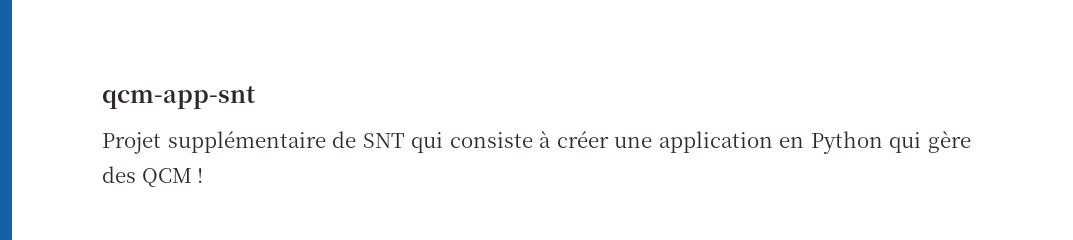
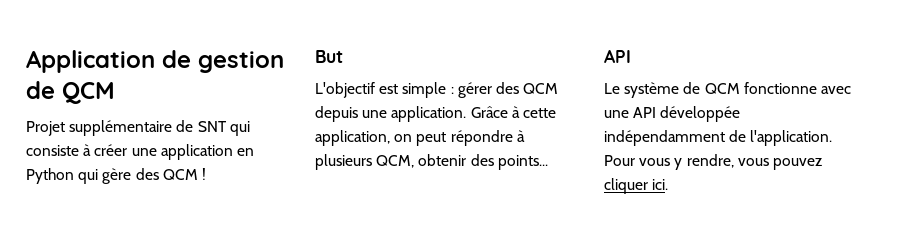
[102,86,256,109] qcm-app-snt -> [26,50,284,73] [26,81,115,104] Application de gestion de QCM
(204, 175) none -> [315,50,343,63] [315,82,559,98] [315,106,556,122] [315,130,525,146] [315,154,548,170] [604,49,631,63] [604,82,851,98] [604,106,741,122] [604,130,833,146] [604,154,822,170] [604,178,669,194] // But // L'objectif est simple : gérer des QCM depuis une application. Grâce à cette application, on peut répondre à plusieurs QCM, obtenir des points... // API // Le système de QCM fonctionne avec une API développée indépendamment de l'application. Pour vous y rendre, vous pouvez cliquer ici.

